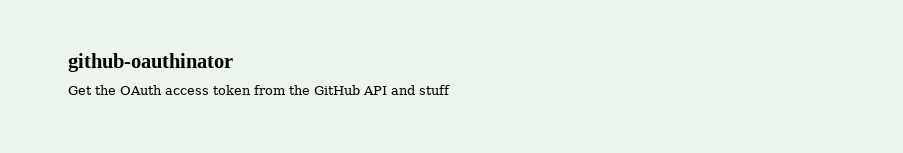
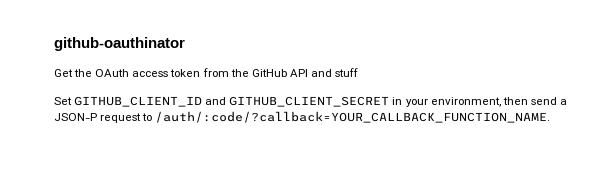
(450, 90) none -> [54,96,567,107] [54,111,551,123] // Set GITHUB_CLIENT_ID and GITHUB_CLIENT_SECRET in your environment, then send a JSON-P request to /auth/:code/?callback=YOUR_CALLBACK_FUNCTION_NAME.

